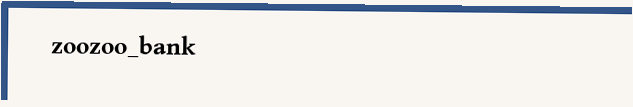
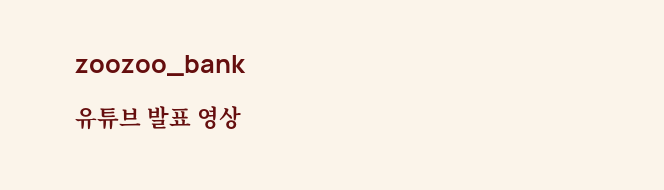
(197, 46) none -> [75,106,242,130] // 유튜브 발표 영상

